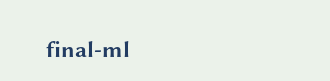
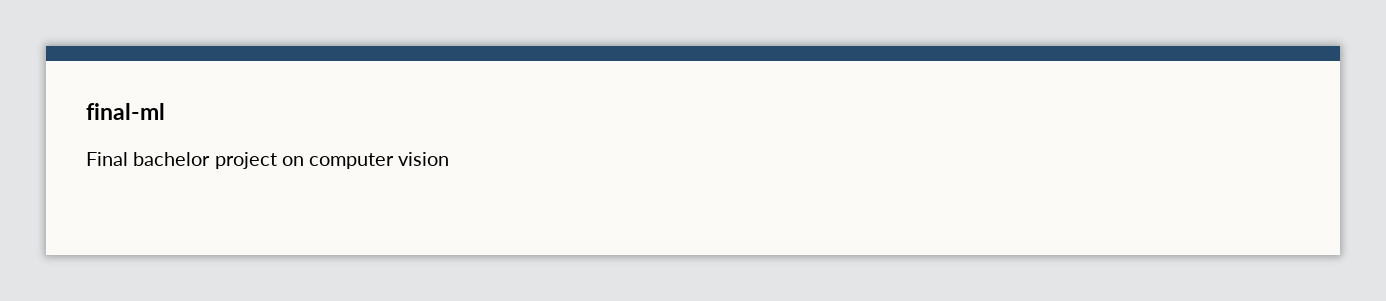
(130, 49) none -> [86,152,450,169] // Final bachelor project on computer vision

